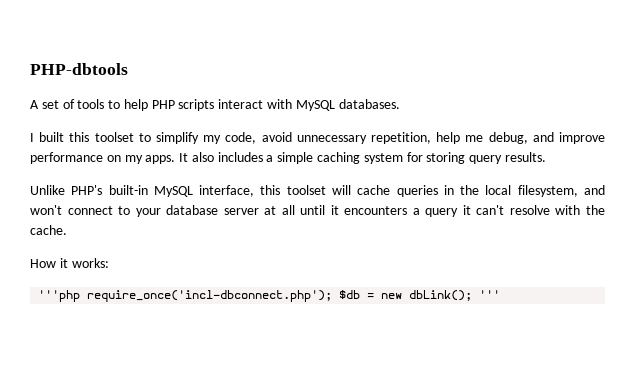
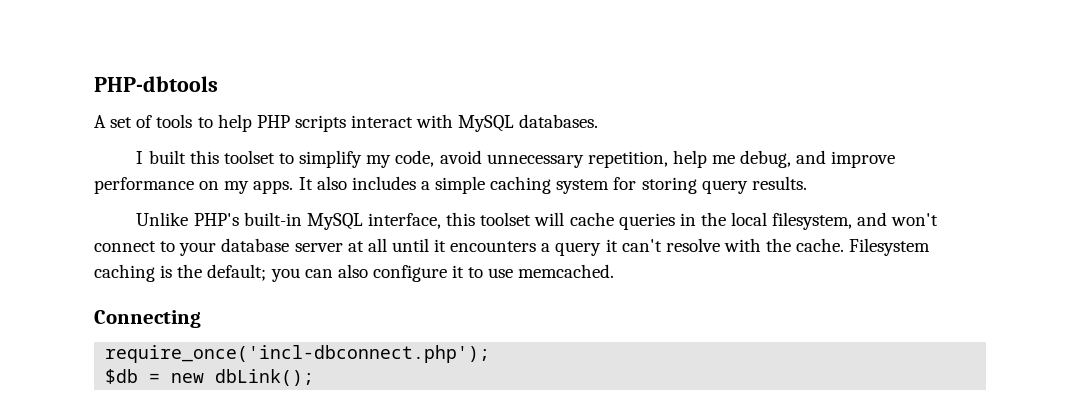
[30,258,109,268] [38,290,81,302] // How it works: // '''php -> [849,238,931,256] [94,264,615,282] [94,310,201,328] Filesystem caching is the default; you can also configure it to use memcached. // Connecting //
(333, 296) none -> (491, 354) //
[479,290,501,299] ''' -> (315, 377) none

